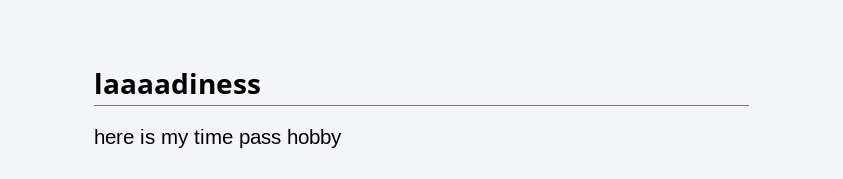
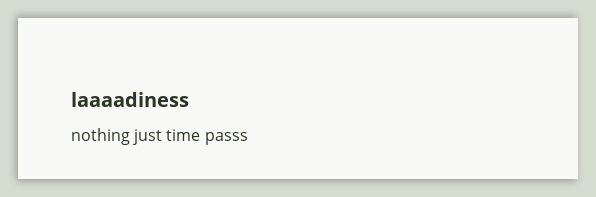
[94,129,342,148] here is my time pass hobby -> [71,128,248,145] nothing just time passs

